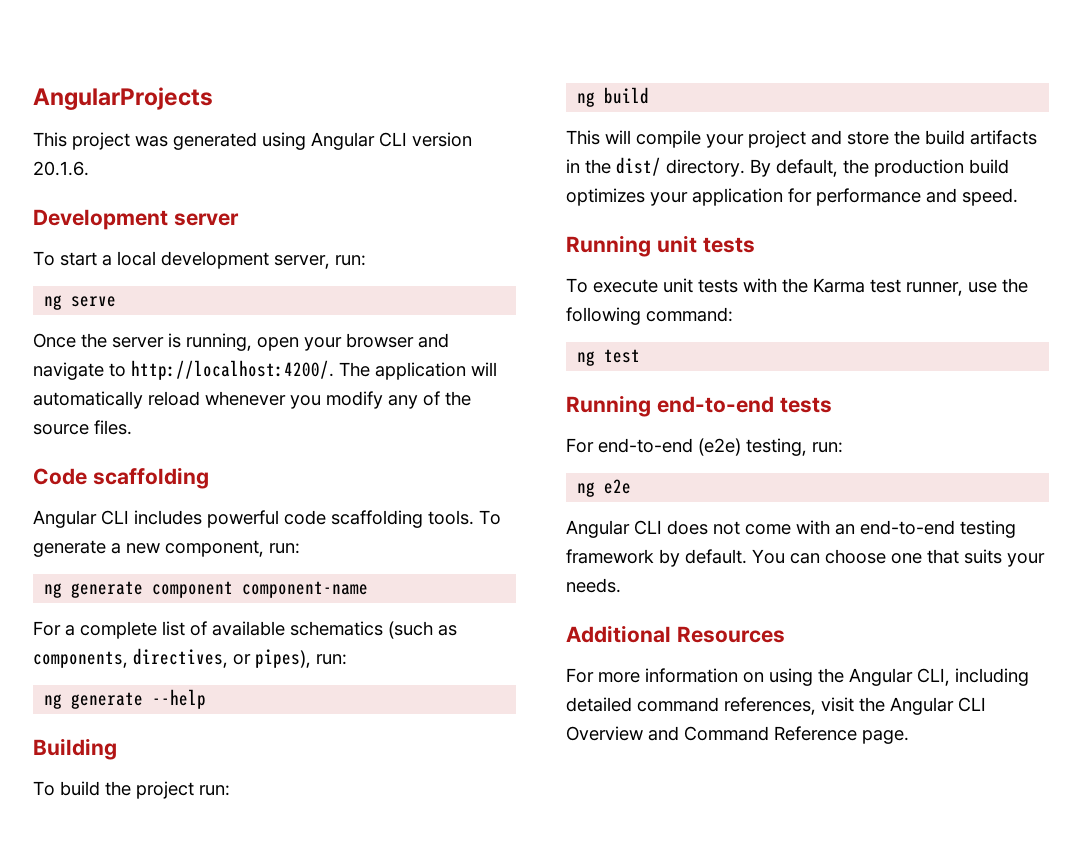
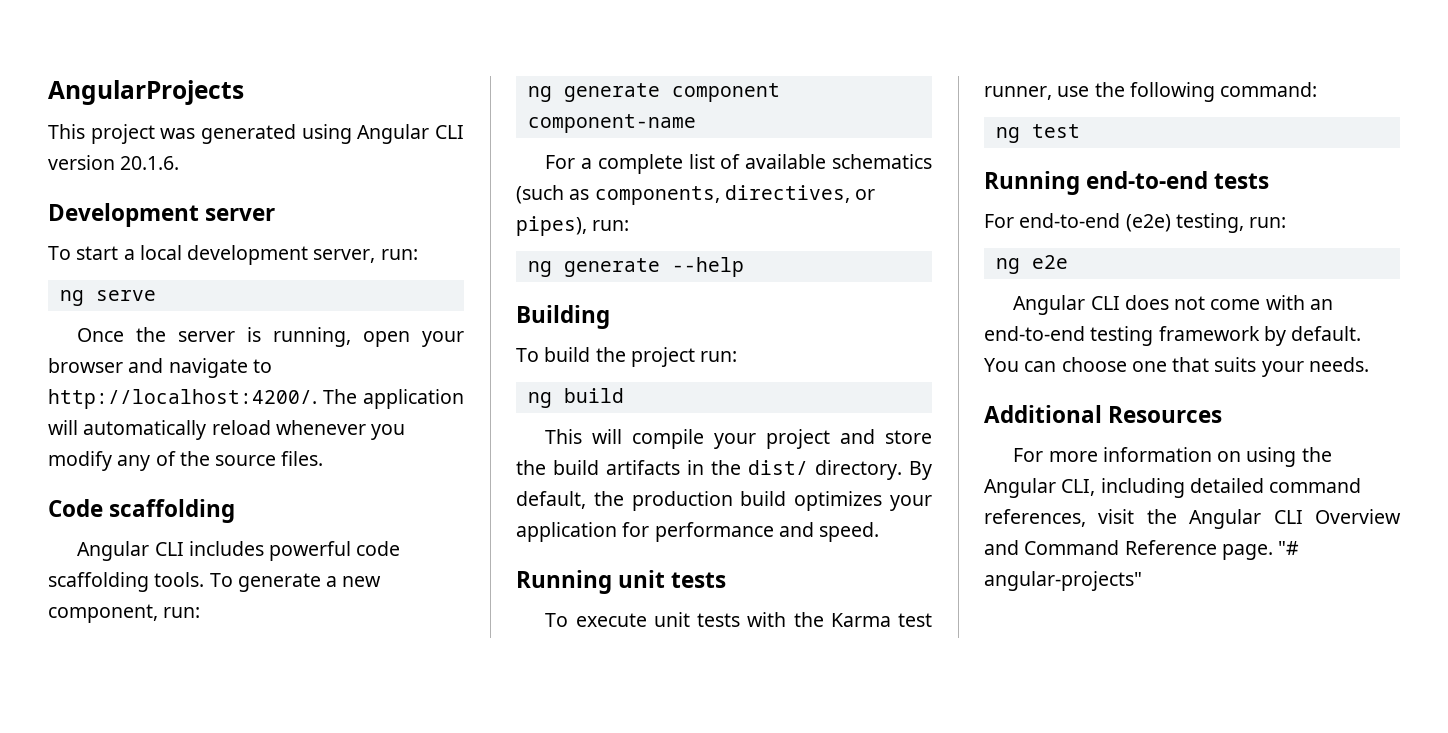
(909, 737) none -> [1278,541,1300,555] [984,571,1142,591] "# angular-projects"

